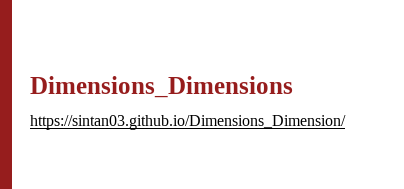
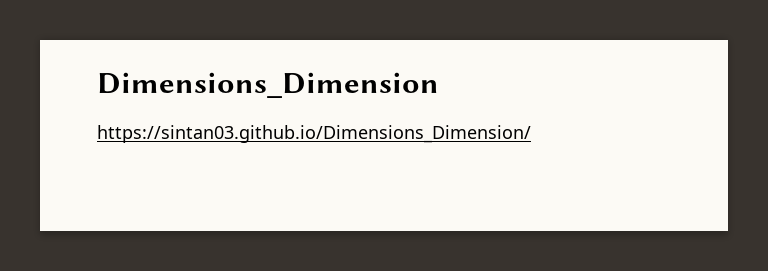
[30,76,293,98] Dimensions_Dimensions -> [97,72,439,98] Dimensions_Dimension

